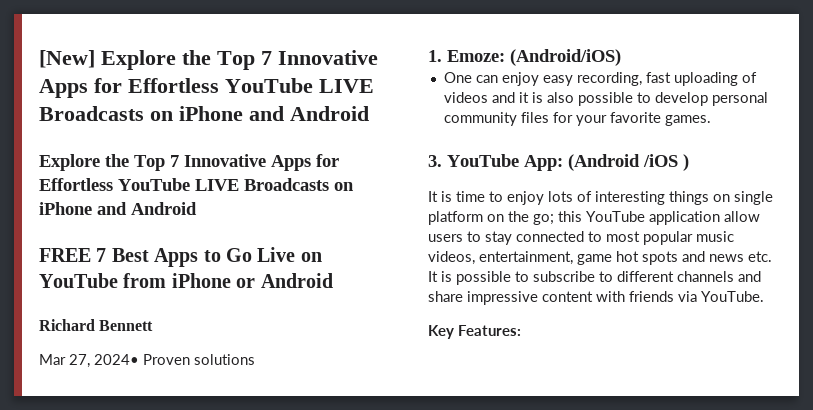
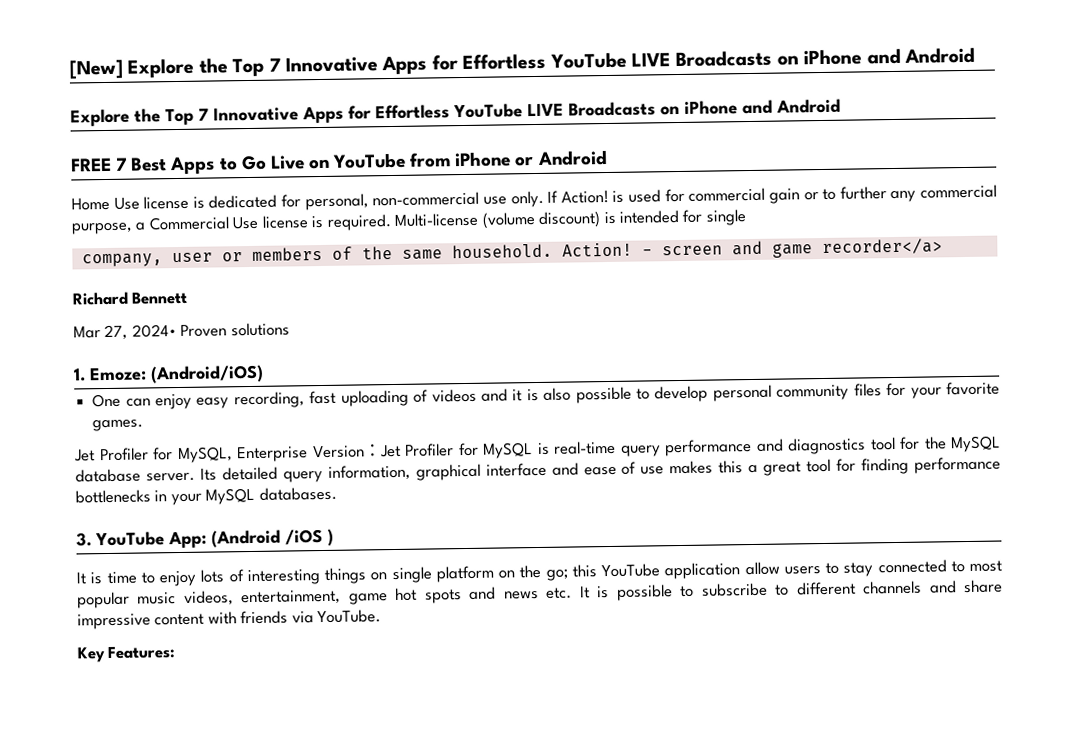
(333, 280) none -> [71,184,997,211] [71,209,747,235] [81,238,943,268] // Home Use license is dedicated for personal, non-commercial use only. If Action! is used for commercial gain or to further any commercial purpose, a Commercial Use license is required. Multi-license (volume discount) is intended for single // company, user or members of the same household. Action! - screen and game recorder</a>
(711, 120) none -> [74,435,1001,464] [75,456,1001,483] [75,486,337,506] // Jet Profiler for MySQL, Enterprise Version：Jet Profiler for MySQL is real-time query performance and diagnostics tool for the MySQL database server. Its detailed query information, graphical interface and ease of use makes this a great tool for finding performance bottlenecks in your MySQL databases.

